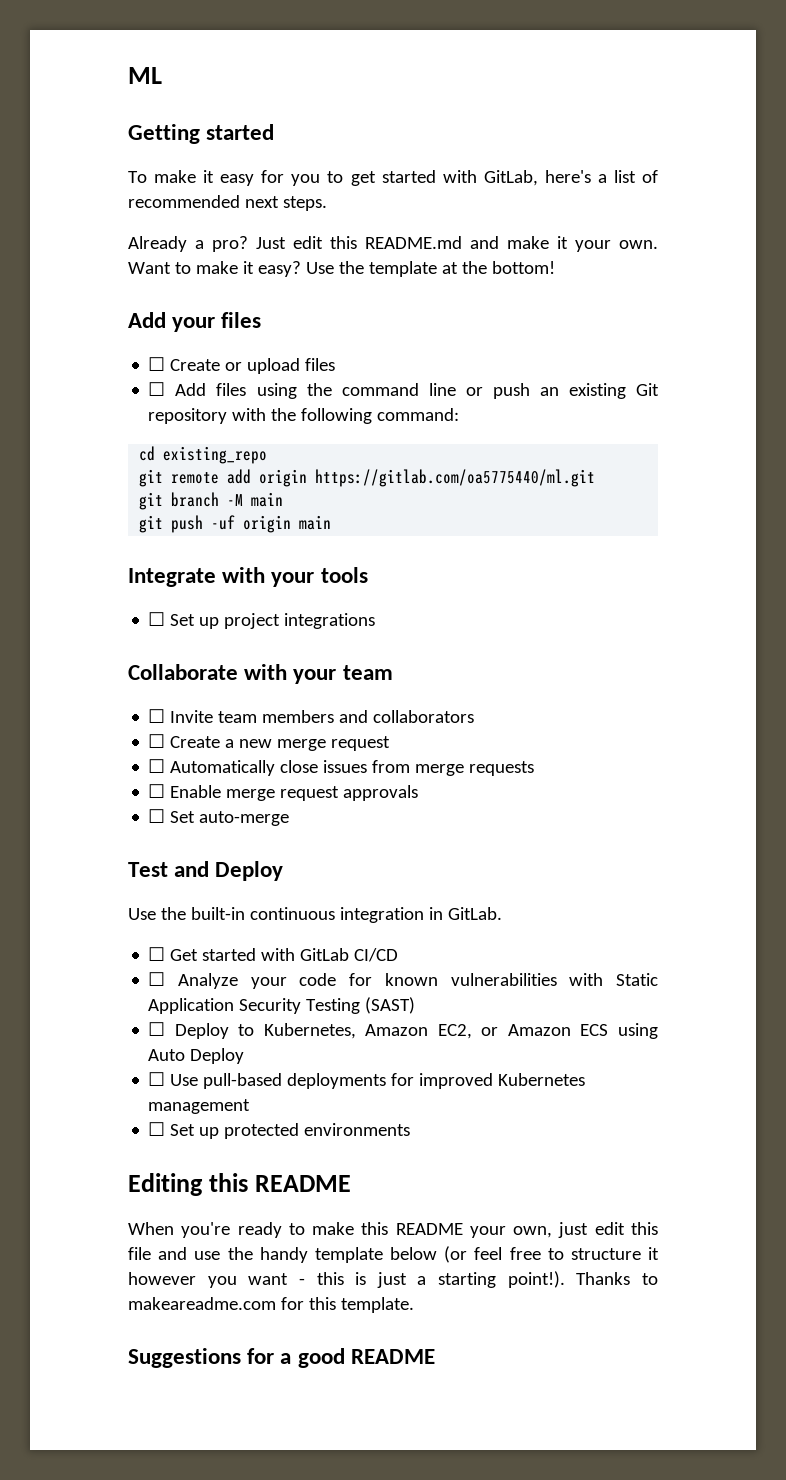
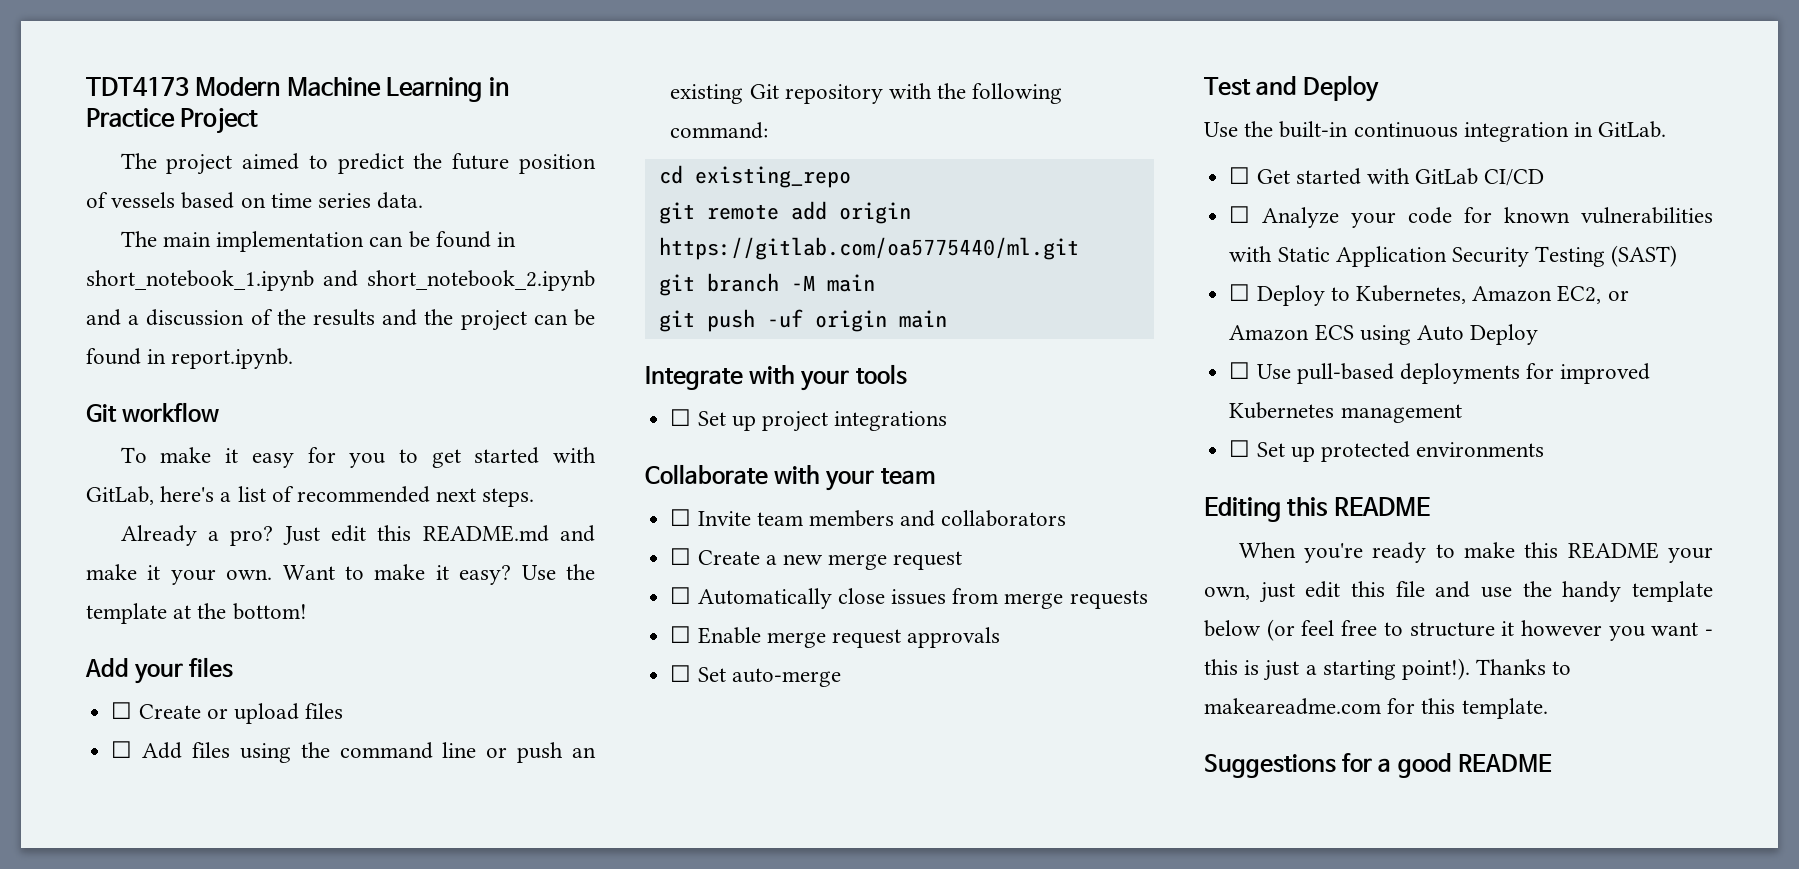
[128,67,162,84] [128,124,275,144] ML // Getting started -> [86,77,509,102] [86,107,259,134] [120,153,597,175] [86,192,424,209] [120,231,516,252] [86,270,595,291] [86,309,595,331] [86,348,294,369] [86,402,220,422] TDT4173 Modern Machine Learning in Practice Project // The project aimed to predict the future position of vessels based on time series data. // The main implementation can be found in short_notebook_1.ipynb and short_notebook_2.ipynb and a discussion of the results and the project can be found in report.ipynb. // Git workflow

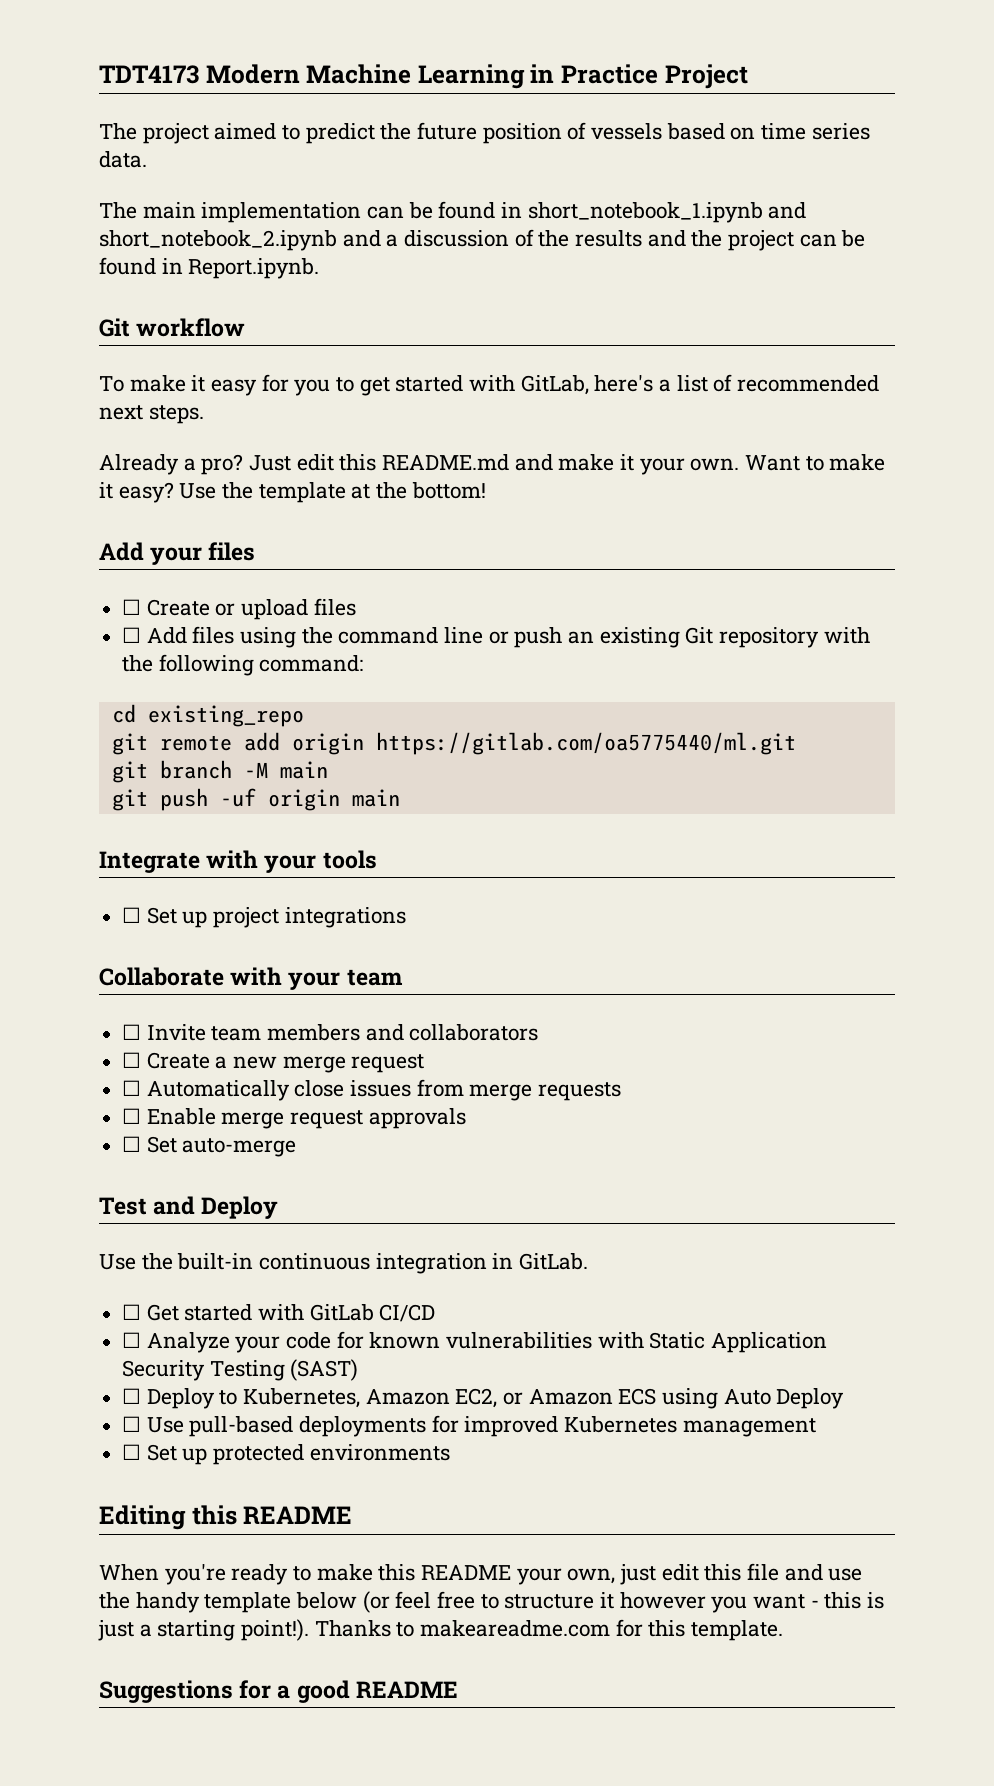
[171,348,294,369] report.ipynb. -> [188,258,320,279] Report.ipynb.

